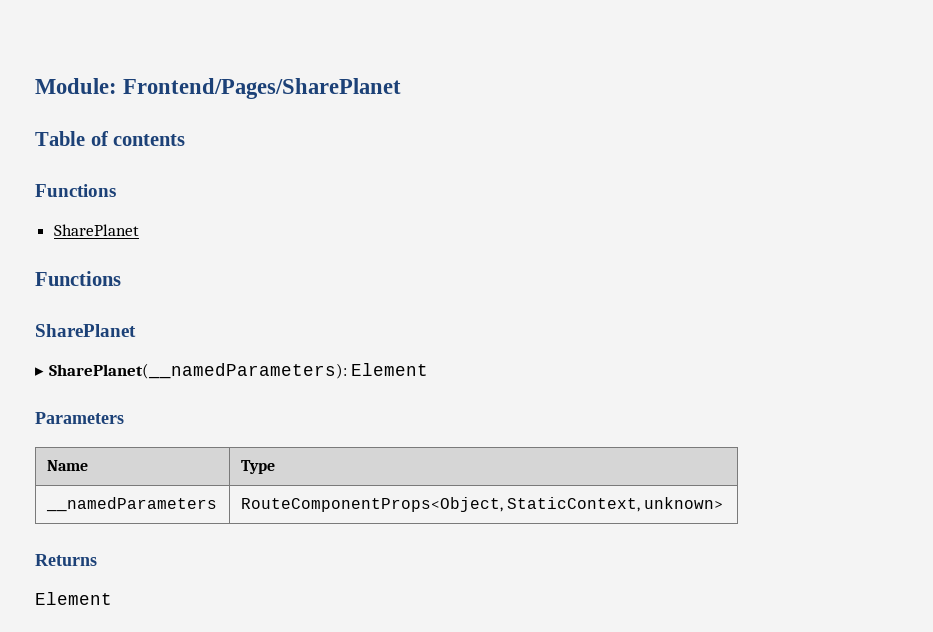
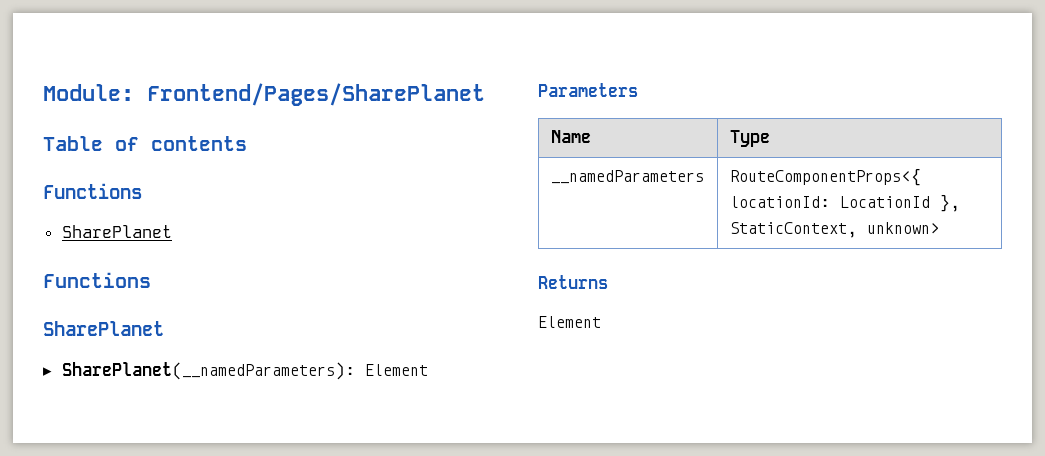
[240,497,503,512] RouteComponentProps<Object, -> [729,168,921,186] [729,194,960,212] RouteComponentProps<{ locationId: LocationId },

